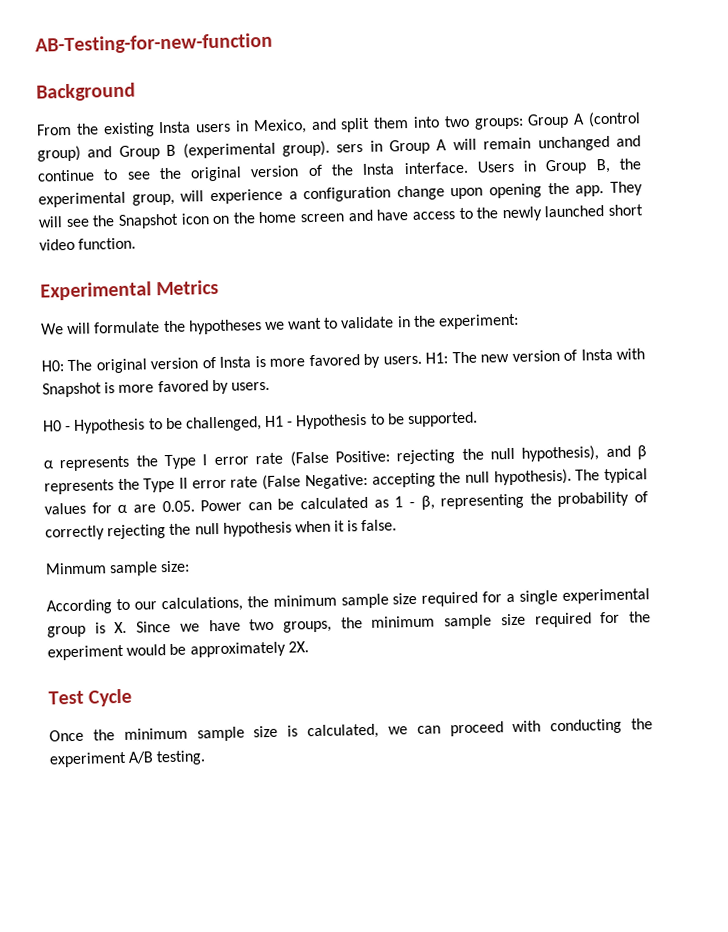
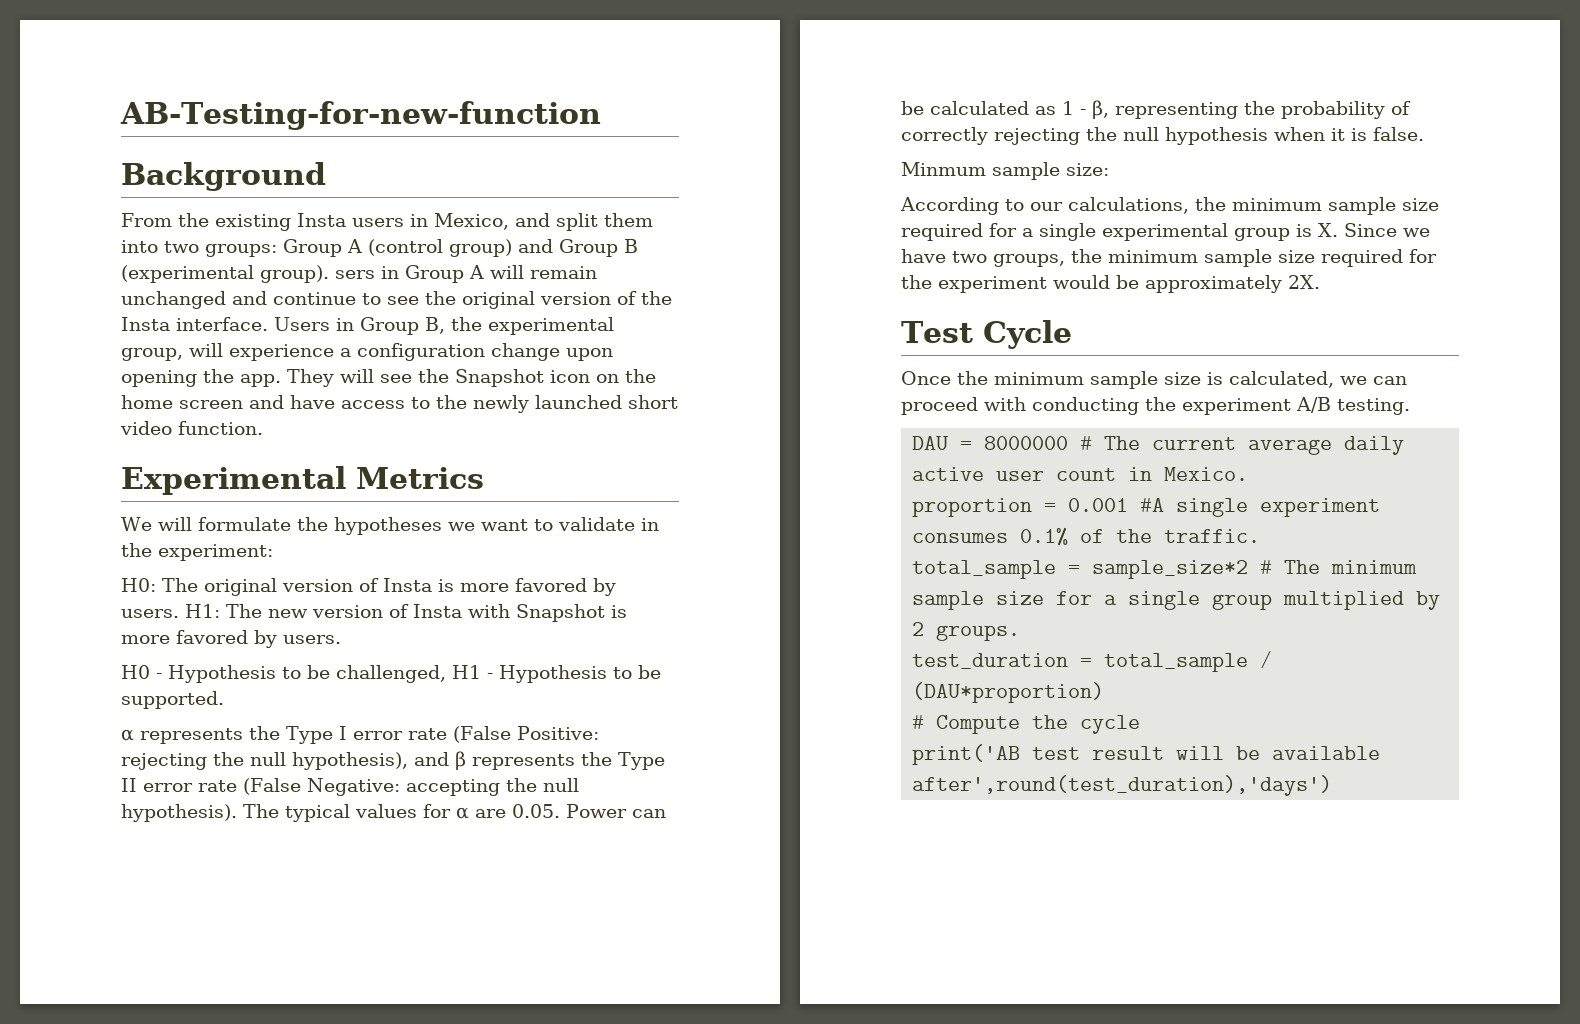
(207, 758) none -> [912,436,1405,455] [912,467,1249,481] [912,498,1381,517] [912,527,1261,546] [912,560,1418,579] [912,591,1441,610] [912,622,1021,641] [912,651,1273,672] [912,682,1105,703] [912,715,1141,734] [912,744,1381,765] [912,775,1333,796] // DAU = 8000000 # The current average daily active user count in Mexico. // proportion = 0.001 #A single experiment consumes 0.1% of the traffic. // total_sample = sample_size*2 # The minimum sample size for a single group multiplied by 2 groups. // test_duration = total_sample / (DAU*proportion) // # Compute the cycle // print('AB test result will be available after',round(test_duration),'days')

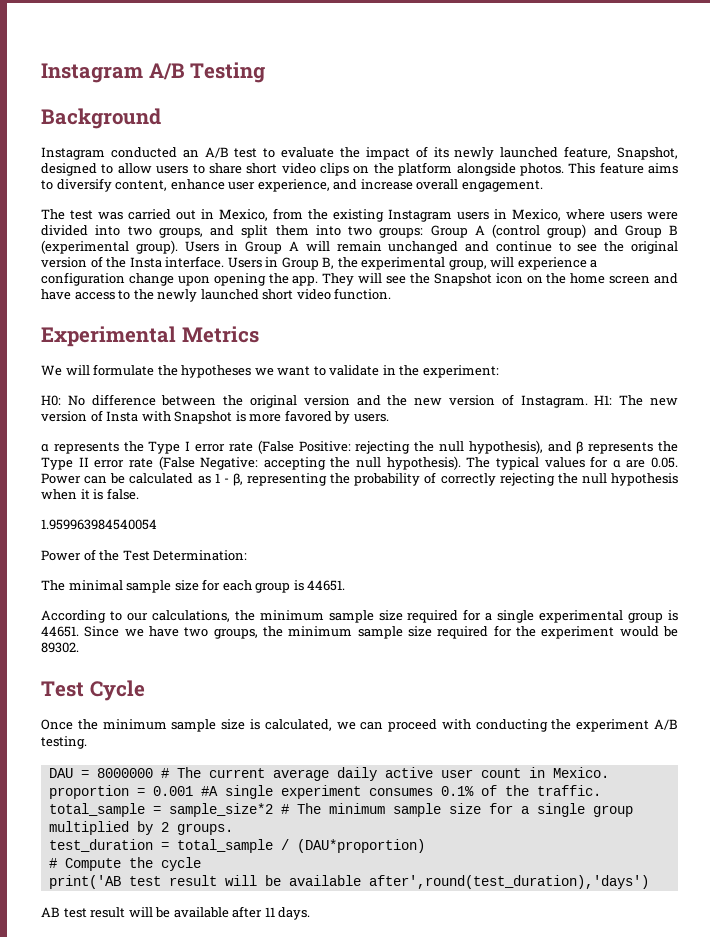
[120,101,601,130] [121,162,326,191] [121,213,172,227] AB-Testing-for-new-function // Background // From -> [41,62,266,83] [41,108,161,129] [41,146,678,160] [41,162,678,176] [41,178,543,192] [41,208,303,221] Instagram A/B Testing // Background // Instagram conducted an A/B test to evaluate the impact of its newly launched feature, Snapshot, designed to allow users to share short video clips on the platform alongside photos. This feature aims to diversify content, enhance user experience, and increase overall engagement. // The test was carried out in Mexico, from
[297,213,346,227] Insta -> [388,209,452,222] Instagram
(509, 221) none -> [566,209,678,220] [41,225,203,238] where users were divided into two groups,
[335,270,375,279] sers -> [184,241,219,252] Users
[162,578,616,596] [121,609,179,618] The original version of Insta is more favored by users. -> [67,394,588,408] No difference between the original version and the new version of Instagram.
[121,665,661,683] [121,691,224,709] // H0 - Hypothesis to be challenged, H1 - Hypothesis to be supported. -> (389, 418) none
[901,162,1109,180] Minmum sample size: -> [41,519,157,530] [41,549,248,561] [41,579,346,593] 1.959963984540054 // Power of the Test Determination: // The minimal sample size for each group is 44651.
[1318,223,1338,237] X. -> [41,626,79,637] 44651.
[1145,275,1320,293] approximately 2X. -> [41,642,79,653] 89302.
(1333, 785) none -> [41,906,311,920] // AB test result will be available after 11 days.

